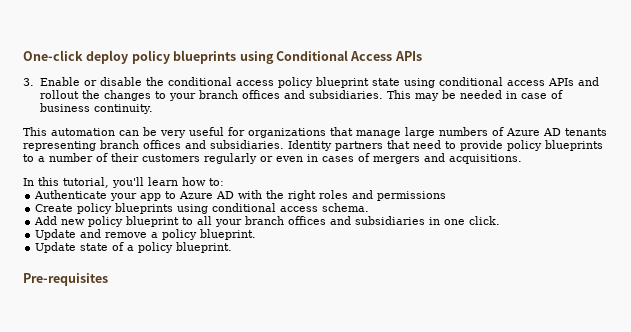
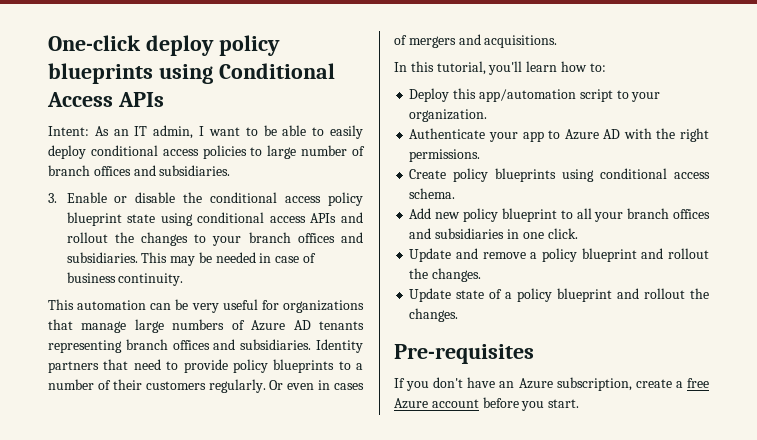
(422, 56) none -> [48,125,363,139] [48,145,365,159] [48,165,231,176] // Intent: As an IT admin, I want to be able to easily deploy conditional access policies to large number of branch offices and subsidiaries.
[204,153,273,164] regularly or -> [208,379,284,393] regularly. Or
(224, 182) none -> [409,88,661,102] [409,109,488,122] // Deploy this app/automation script to your organization.
[319,190,447,201] roles and permissions -> [409,149,481,162] permissions.
[200,229,257,240] blueprint. -> [581,248,709,262] [409,268,482,282] blueprint and rollout the changes.
[176,242,233,253] [23,273,108,286] blueprint. // Pre-requisites -> [557,288,709,302] [409,308,459,322] [394,344,534,364] [394,377,709,391] [394,397,580,411] blueprint and rollout the changes. // Pre-requisites // If you don't have an Azure subscription, create a free Azure account before you start.

